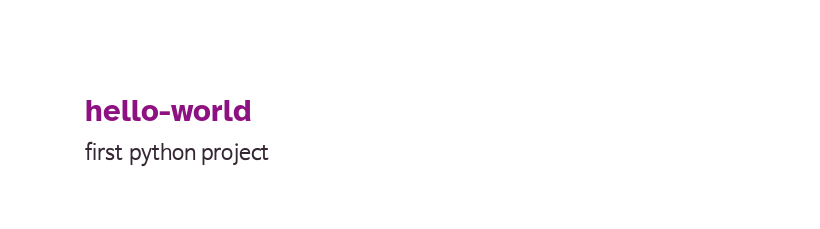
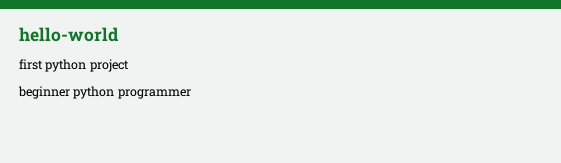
(270, 154) none -> [18,86,191,99] // beginner python programmer

